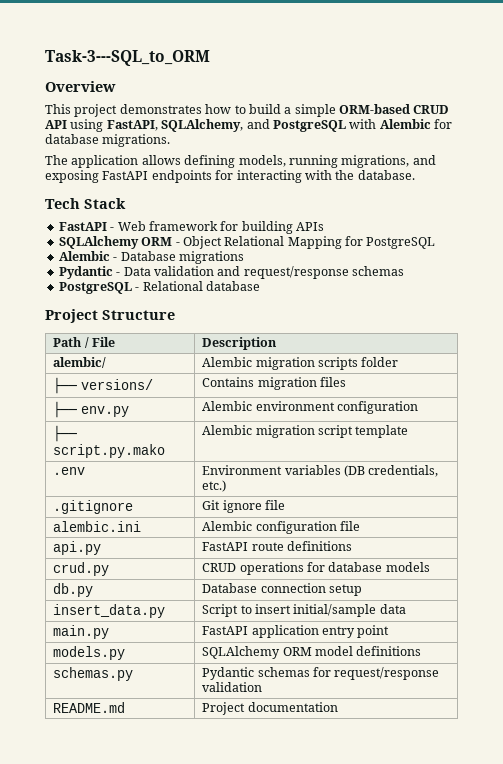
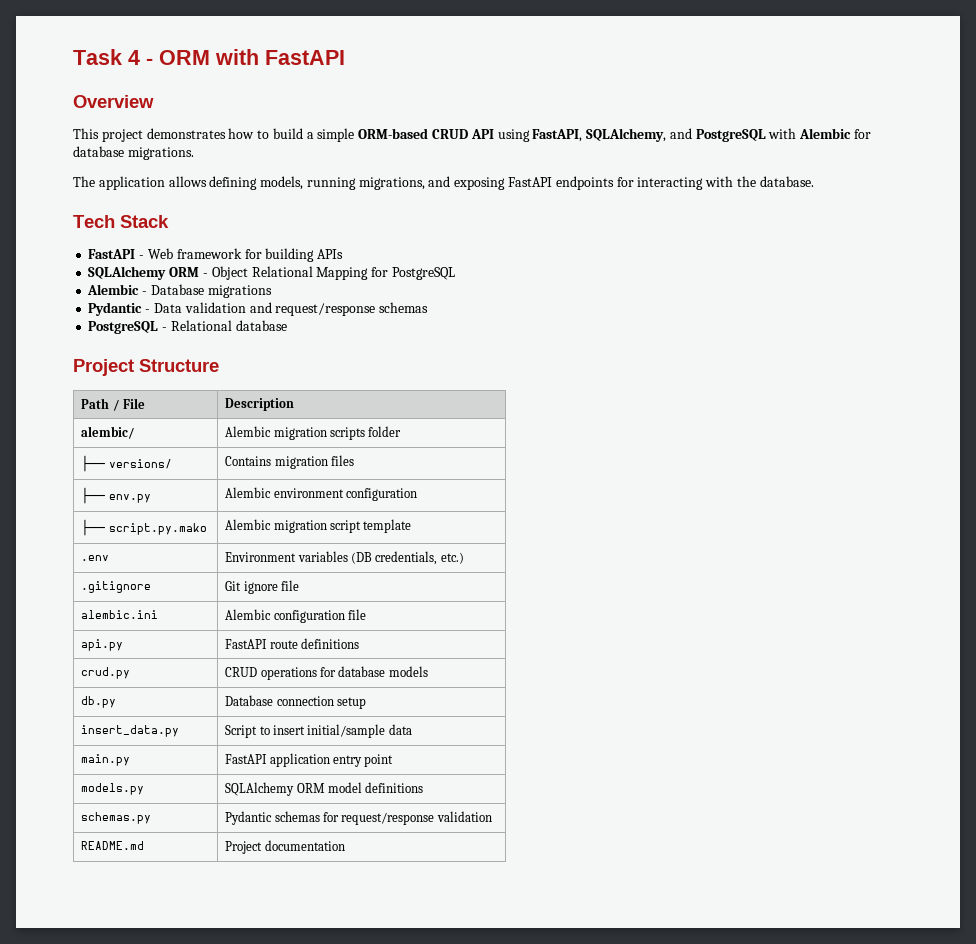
[45,50,210,66] Task-3---SQL_to_ORM -> [73,49,345,65] Task 4 - ORM with FastAPI

